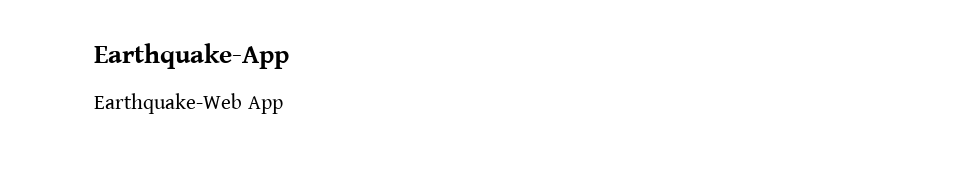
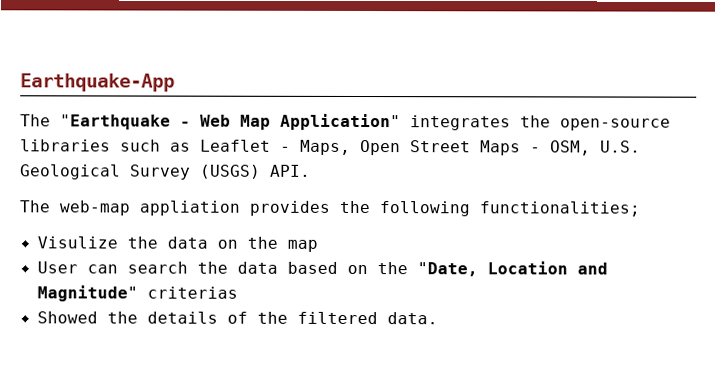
[94,93,283,114] Earthquake-Web App -> [20,113,671,131] [20,139,641,156] [20,164,311,180] [19,200,640,217] [36,236,318,252] [36,261,608,277] [36,285,238,302] [36,311,438,325] The "Earthquake - Web Map Application" integrates the open-source libraries such as Leaflet - Maps, Open Street Maps - OSM, U.S. Geological Survey (USGS) API. // The web-map appliation provides the following functionalities; // Visulize the data on the map // User can search the data based on the "Date, Location and Magnitude" criterias // Showed the details of the filtered data.

